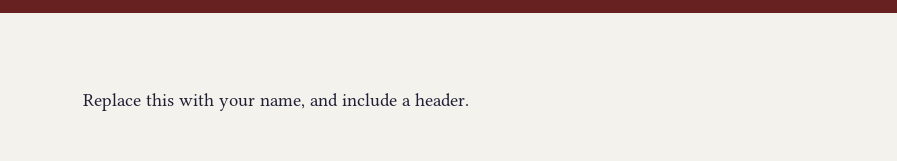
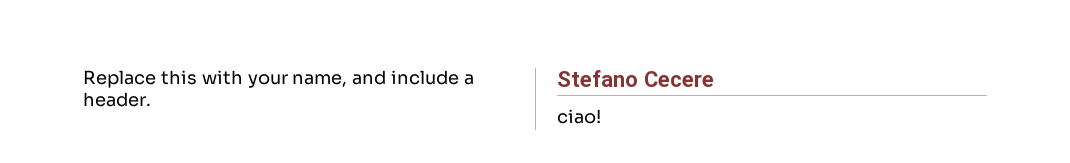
(469, 100) none -> [557,70,714,87] [557,109,601,124] // Stefano Cecere // ciao!

